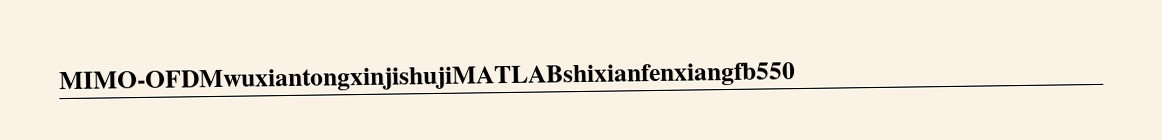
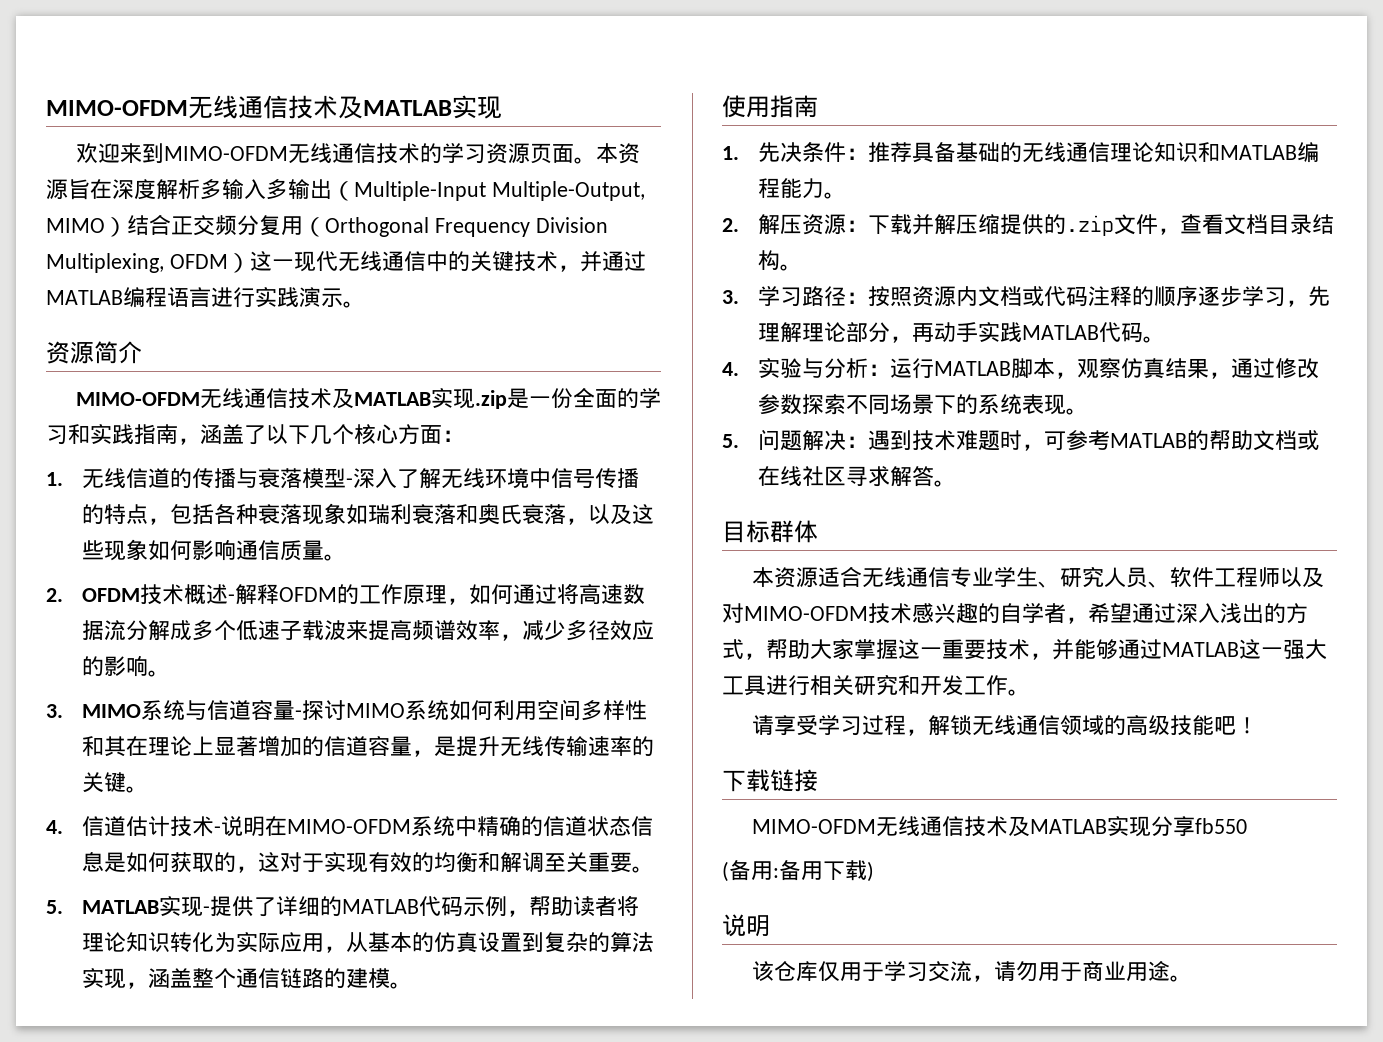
[58,62,796,95] MIMO-OFDMwuxiantongxinjishujiMATLABshixianfenxiangfb550 -> [46,95,502,119] [75,143,640,164] [46,179,645,201] [46,214,608,237] [46,251,646,273] [46,287,365,308] [46,341,142,364] [75,388,661,409] [46,424,464,445] [46,468,640,489] [82,503,655,525] [82,539,347,561] [46,583,646,605] [82,620,655,641] [82,655,171,677] [46,699,648,721] [82,736,655,757] [82,772,149,793] [46,816,654,837] [82,851,655,873] [46,895,640,917] [82,932,655,953] [82,968,413,989] [722,95,818,118] [722,142,1320,163] [758,178,847,199] [722,214,1335,236] [758,250,803,271] [722,286,1331,307] [758,322,1166,343] [722,358,1320,379] [758,394,1089,415] [722,429,1320,451] [758,466,957,487] [722,520,818,543] [751,566,1324,588] [722,603,1308,624] [722,639,1327,660] [722,674,1030,696] [751,715,1258,736] [722,769,818,792] [751,816,1247,837] [722,860,874,882] [722,914,770,937] [751,961,1192,982] MIMO-OFDM无线通信技术及MATLAB实现 // 欢迎来到MIMO-OFDM无线通信技术的学习资源页面。本资源旨在深度解析多输入多输出（Multiple-Input Multiple-Output, MIMO）结合正交频分复用（Orthogonal Frequency Division Multiplexing, OFDM）这一现代无线通信中的关键技术，并通过MATLAB编程语言进行实践演示。 // 资源简介 // MIMO-OFDM无线通信技术及MATLAB实现.zip是一份全面的学习和实践指南，涵盖了以下几个核心方面： // 1.无线信道的传播与衰落模型-深入了解无线环境中信号传播的特点，包括各种衰落现象如瑞利衰落和奥氏衰落，以及这些现象如何影响通信质量。 // 2. OFDM技术概述-解释OFDM的工作原理，如何通过将高速数据流分解成多个低速子载波来提高频谱效率，减少多径效应的影响。 // 3. MIMO系统与信道容量-探讨MIMO系统如何利用空间多样性和其在理论上显著增加的信道容量，是提升无线传输速率的关键。 // 4.信道估计技术-说明在MIMO-OFDM系统中精确的信道状态信息是如何获取的，这对于实现有效的均衡和解调至关重要。 // 5. MATLAB实现-提供了详细的MATLAB代码示例，帮助读者将理论知识转化为实际应用，从基本的仿真设置到复杂的算法实现，涵盖整个通信链路的建模。 // 使用指南 // 1.先决条件：推荐具备基础的无线通信理论知识和MATLAB编程能力。 // 2.解压资源：下载并解压缩提供的.zip文件，查看文档目录结构。 // 3.学习路径：按照资源内文档或代码注释的顺序逐步学习，先理解理论部分，再动手实践MATLAB代码。 // 4.实验与分析：运行MATLAB脚本，观察仿真结果，通过修改参数探索不同场景下的系统表现。 // 5.问题解决：遇到技术难题时，可参考MATLAB的帮助文档或在线社区寻求解答。 // 目标群体 // 本资源适合无线通信专业学生、研究人员、软件工程师以及对MIMO-OFDM技术感兴趣的自学者，希望通过深入浅出的方式，帮助大家掌握这一重要技术，并能够通过MATLAB这一强大工具进行相关研究和开发工作。 // 请享受学习过程，解锁无线通信领域的高级技能吧！ // 下载链接 // MIMO-OFDM无线通信技术及MATLAB实现分享fb550 // (备用:备用下载) // 说明 // 该仓库仅用于学习交流，请勿用于商业用途。

